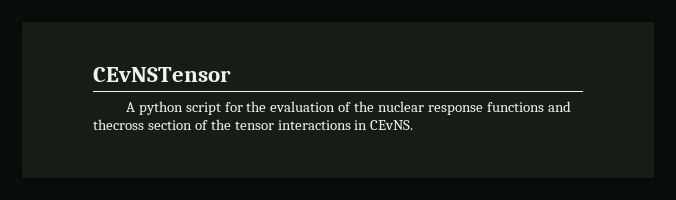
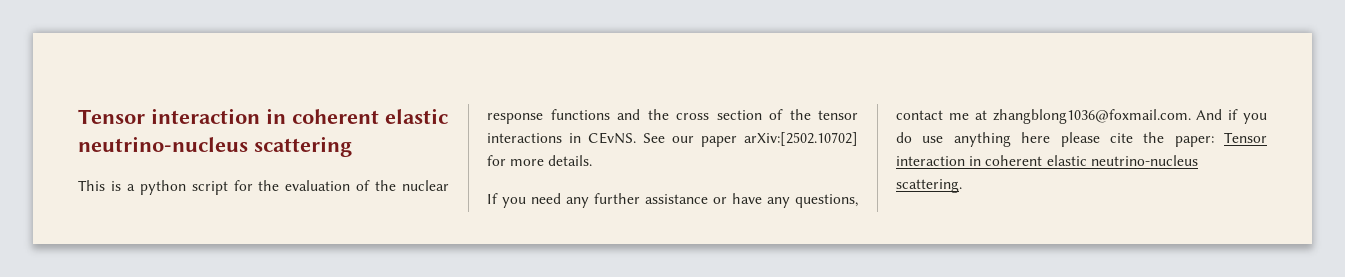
[93,67,231,82] [125,102,135,112] CEvNSTensor // A -> [78,108,448,124] [78,136,352,157] [78,180,135,191] Tensor interaction in coherent elastic neutrino-nucleus scattering // This is a
[93,119,144,130] thecross -> [647,109,709,120] the cross
(414, 125) none -> [643,132,858,147] [487,155,593,166] [487,193,858,208] [896,109,1267,124] [896,132,1267,147] [896,155,1198,166] [896,179,962,193] See our paper arXiv:[2502.10702] for more details. // If you need any further assistance or have any questions, contact me at zhangblong1036@foxmail.com. And if you do use anything here please cite the paper: Tensor interaction in coherent elastic neutrino-nucleus scattering.

